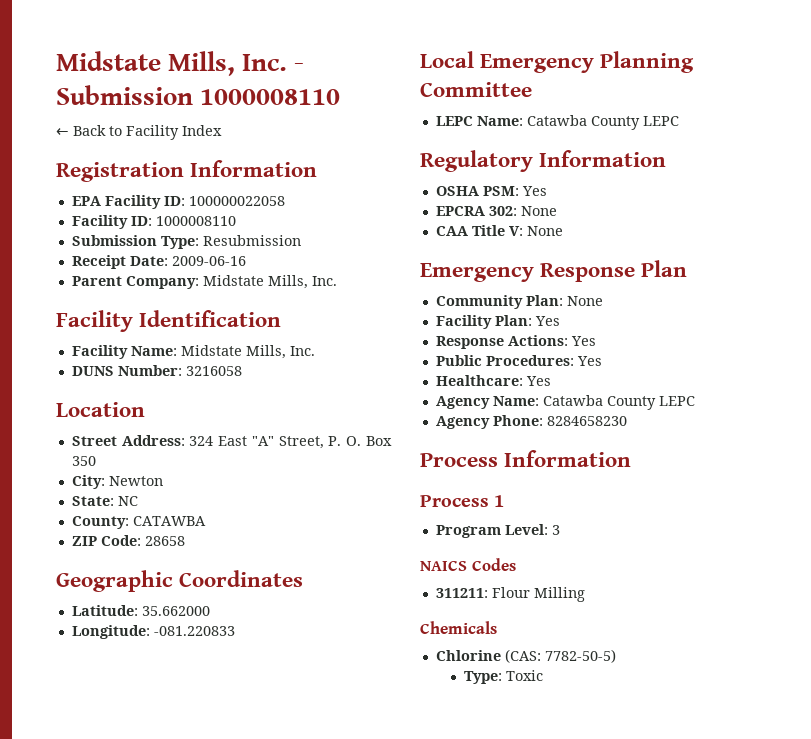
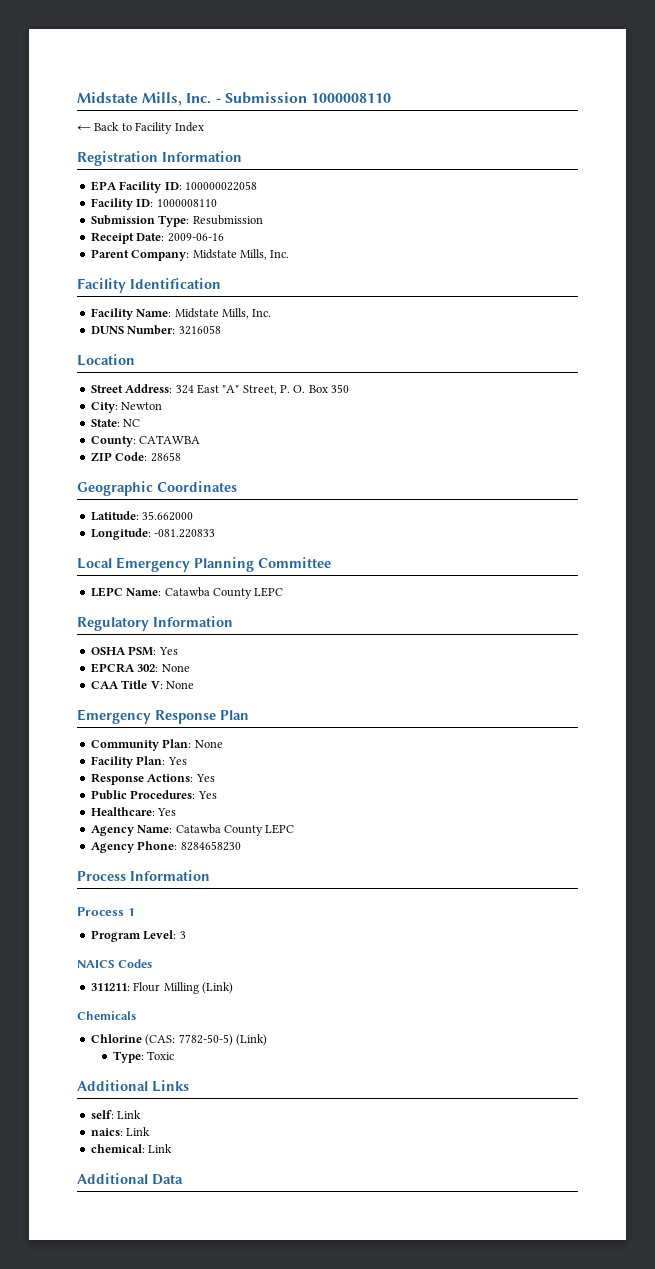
(585, 594) none -> [201,982,233,994] (Link)
(616, 656) none -> [235,1034,267,1046] (Link)
(543, 675) none -> [77,1080,189,1092] [90,1110,142,1119] [90,1127,151,1136] [90,1144,173,1153] [77,1173,183,1185] // Additional Links // self: Link // naics: Link // chemical: Link // Additional Data

